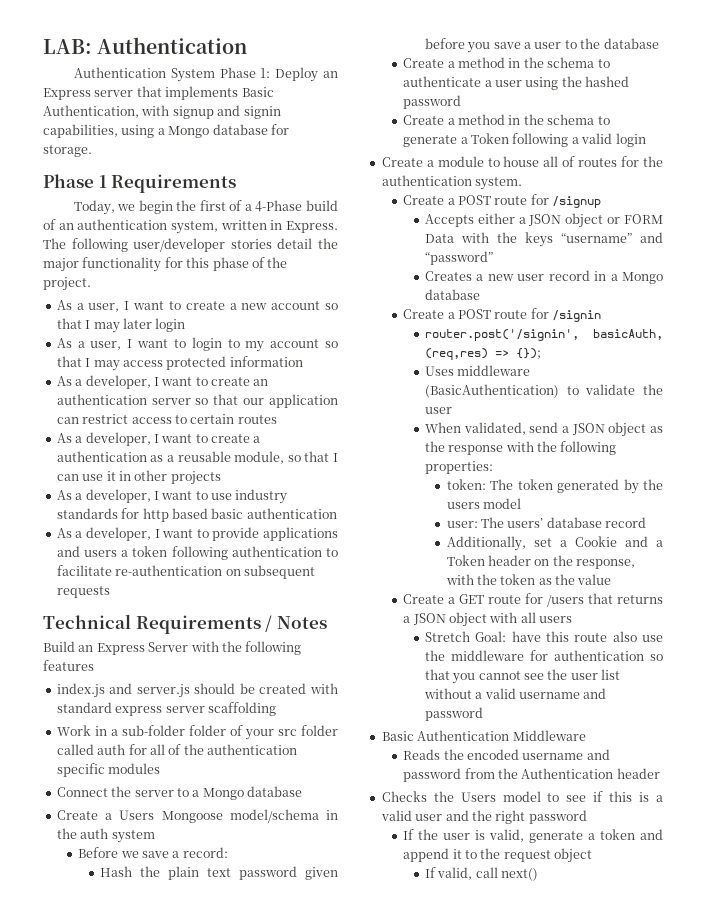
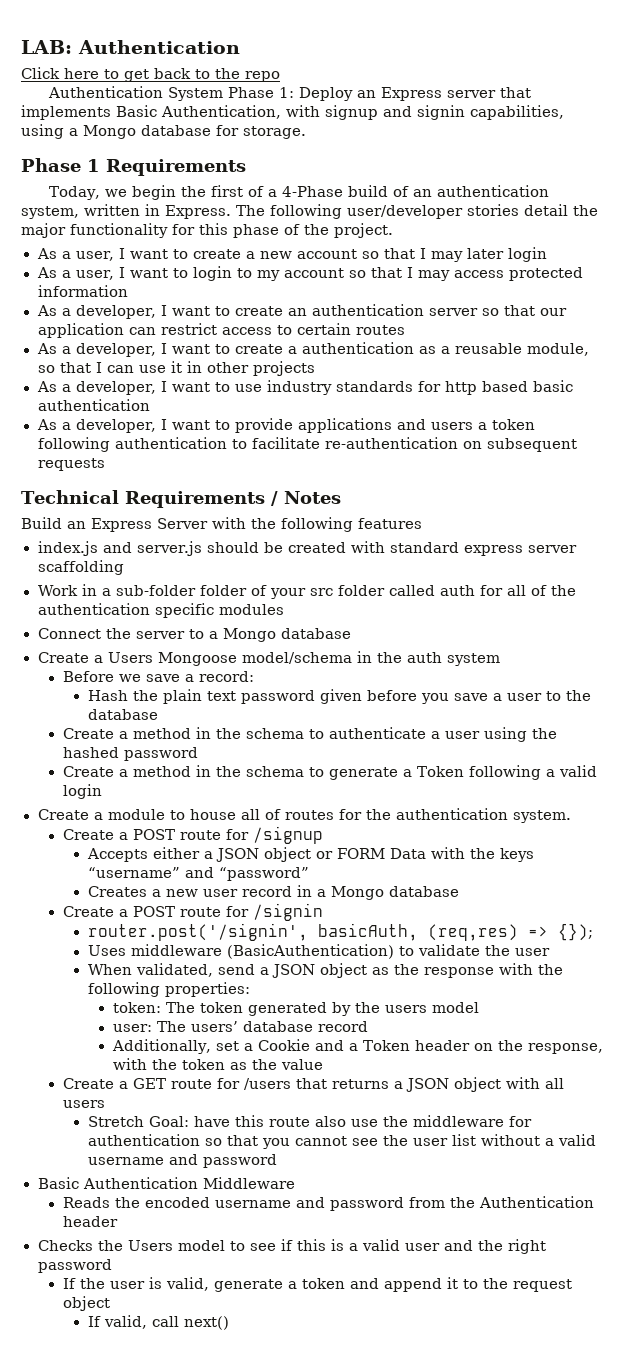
(248, 45) none -> [21,67,280,82] // Click here to get back to the repo

